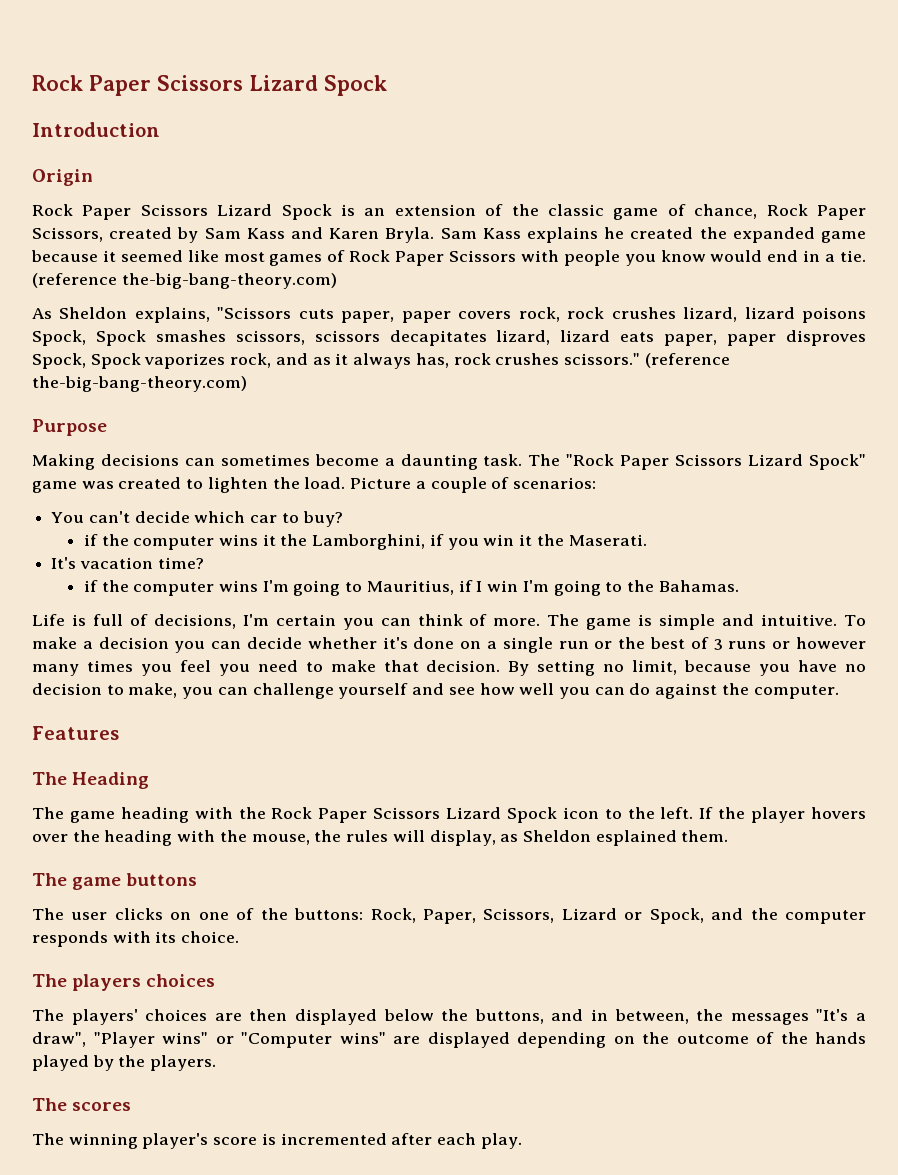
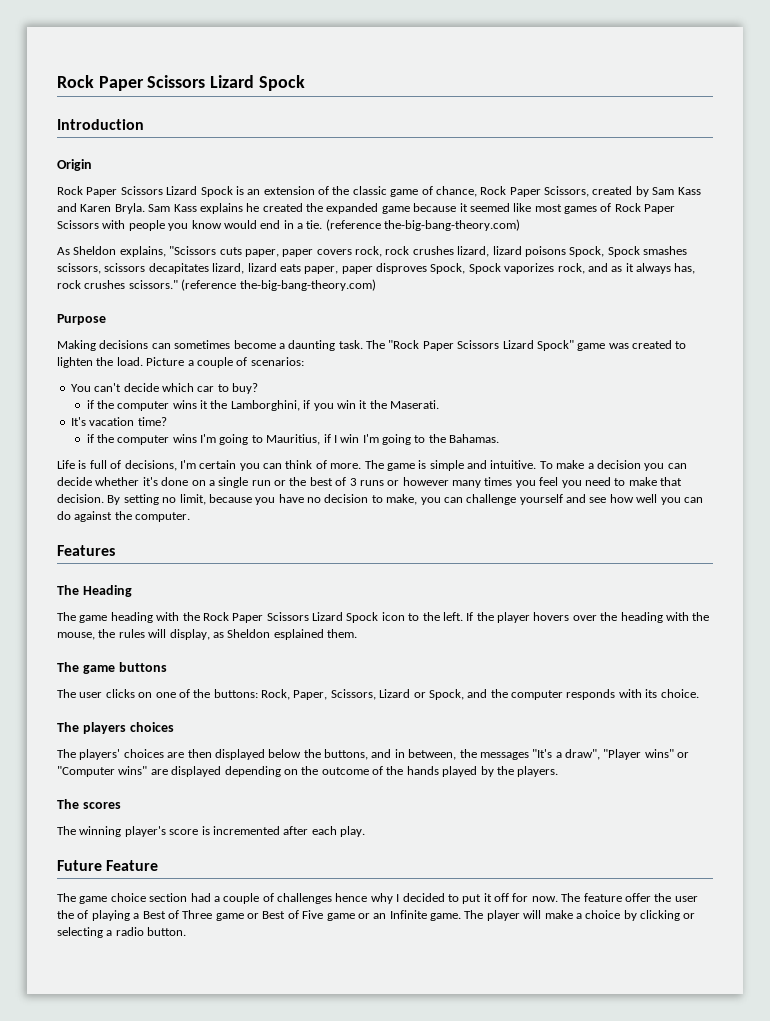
(522, 1141) none -> [57,860,159,871] [57,893,698,904] [57,910,696,921] [57,927,187,938] // Future Feature // The game choice section had a couple of challenges hence why I decided to put it off for now. The feature offer the user the of playing a Best of Three game or Best of Five game or an Infinite game. The player will make a choice by clicking or selecting a radio button.

